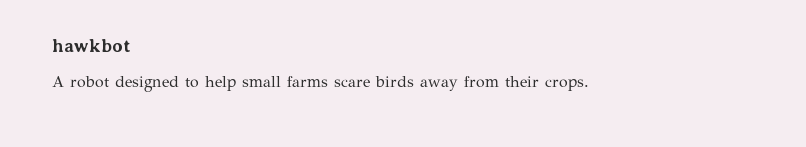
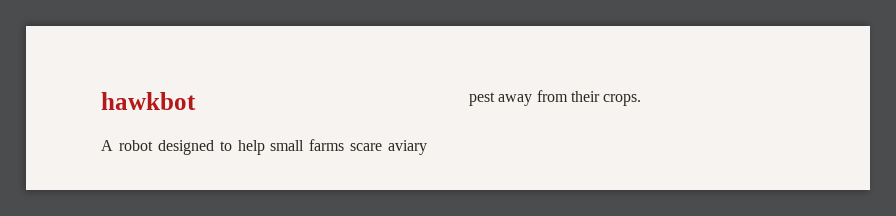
[375,76,414,87] birds -> [388,140,427,155] [469,92,495,106] aviary pest

